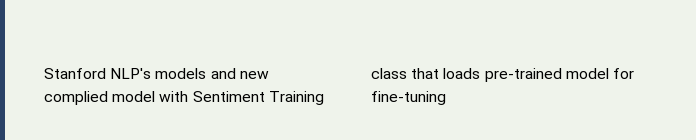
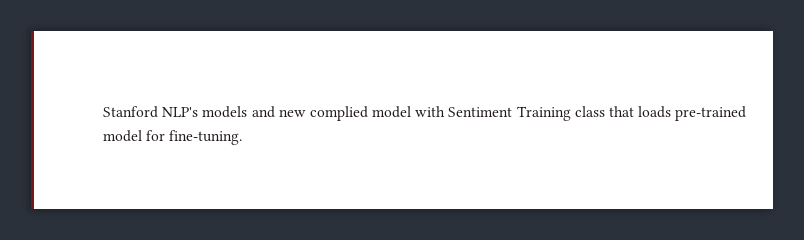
[371,91,446,105] fine-tuning -> [169,130,243,145] fine-tuning.

